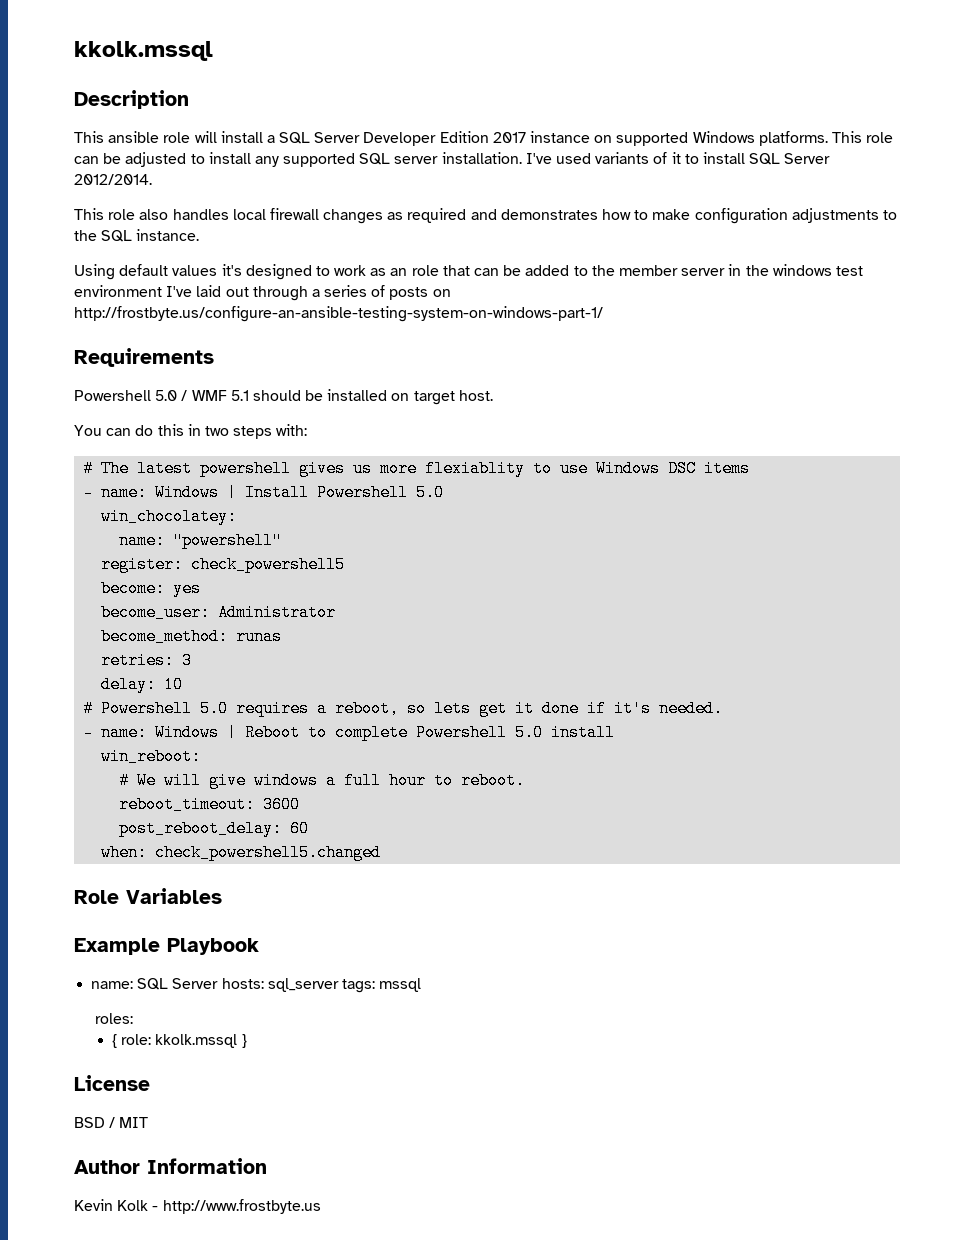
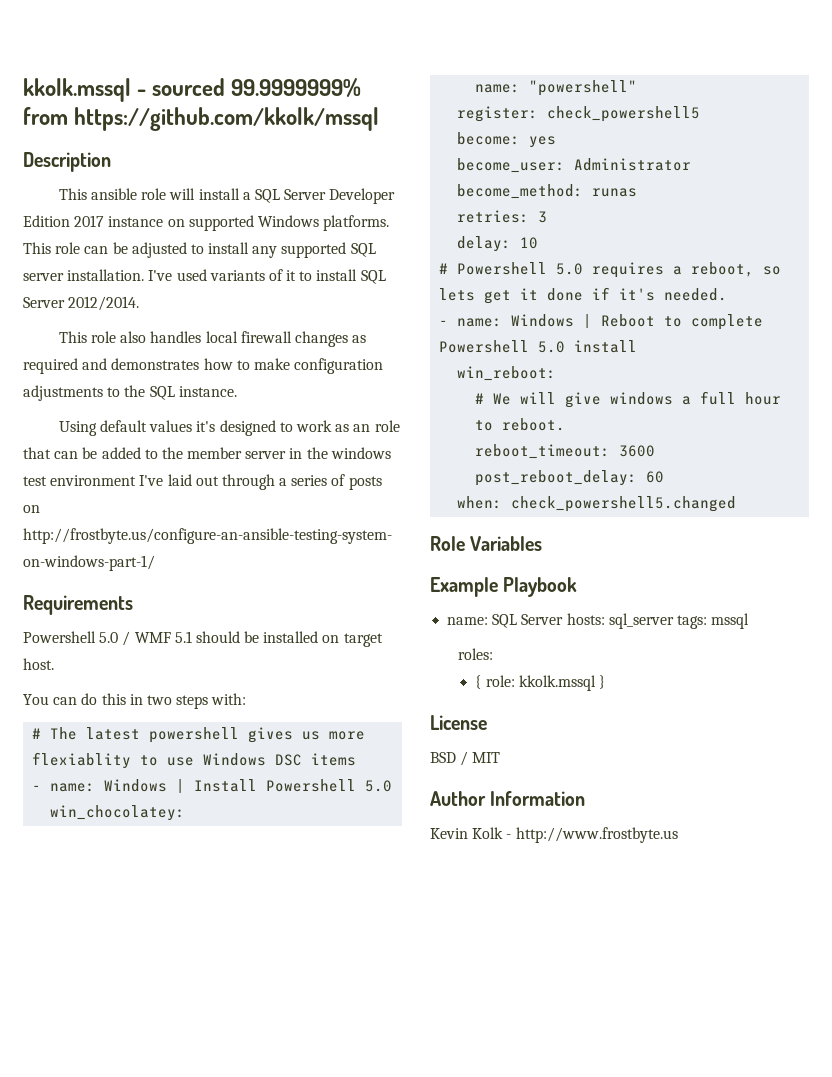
[74,41,213,61] kkolk.mssql -> [23,78,362,102] [23,107,380,131] kkolk.mssql - sourced 99.9999999% from https://github.com/kkolk/mssql

